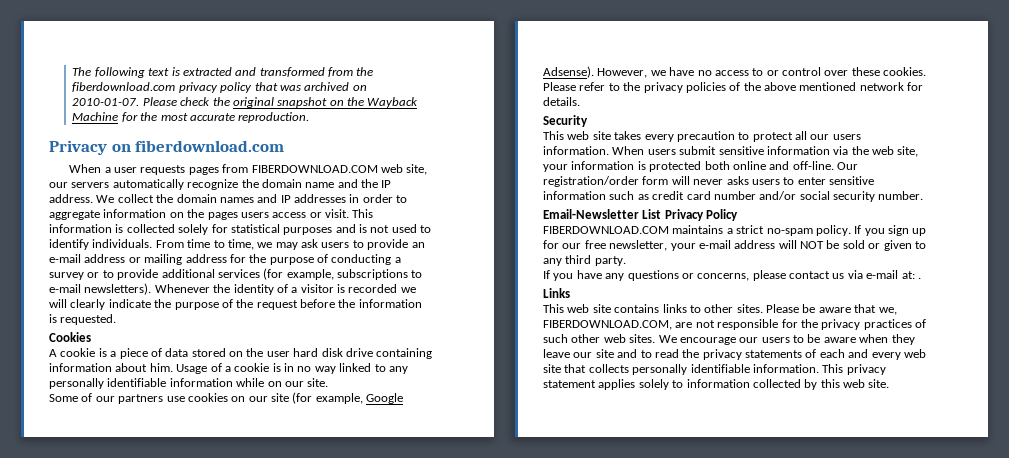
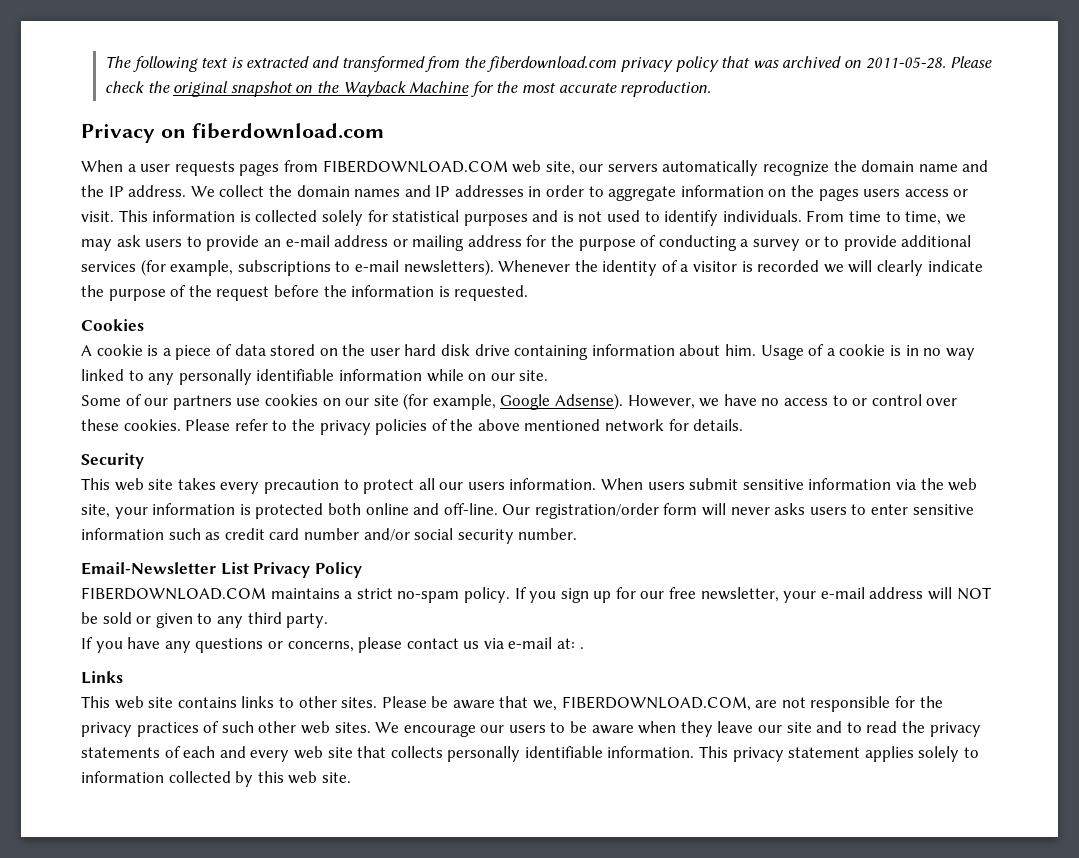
[72,98,140,106] 2010-01-07. -> [865,57,946,69] 2011-05-28.

